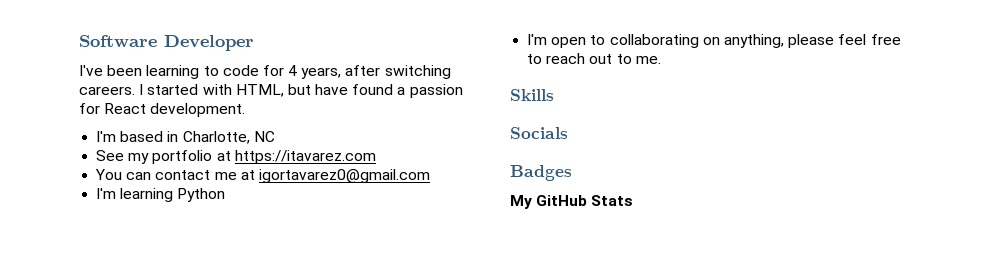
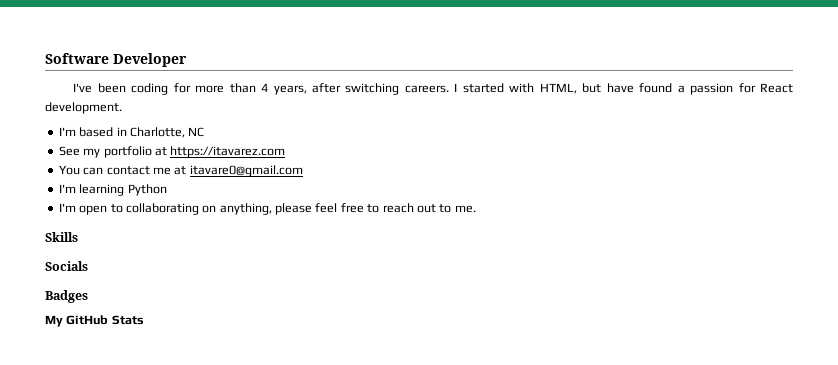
[146,65,284,79] learning to code for -> [131,83,256,95] coding for more than
[258,169,430,183] igortavarez0@gmail.com -> [189,165,303,177] itavare0@gmail.com

